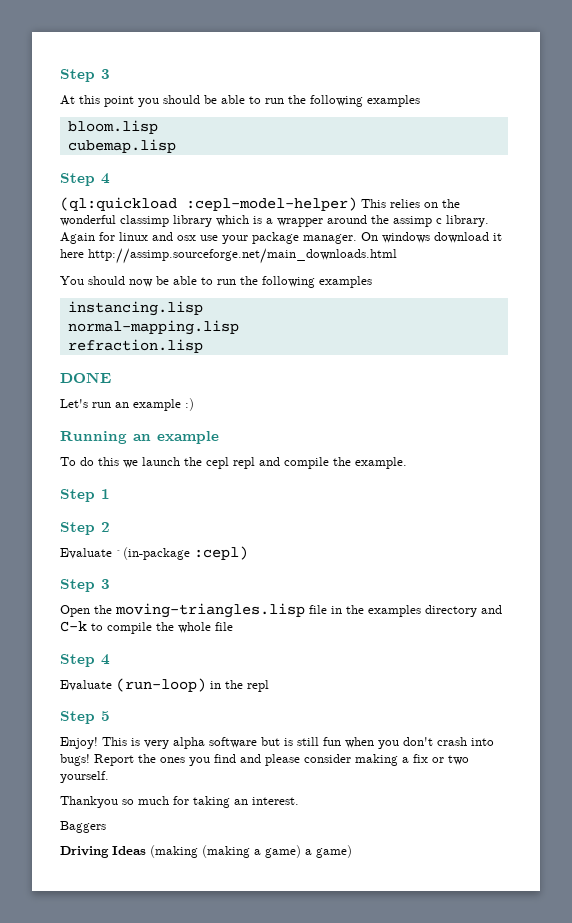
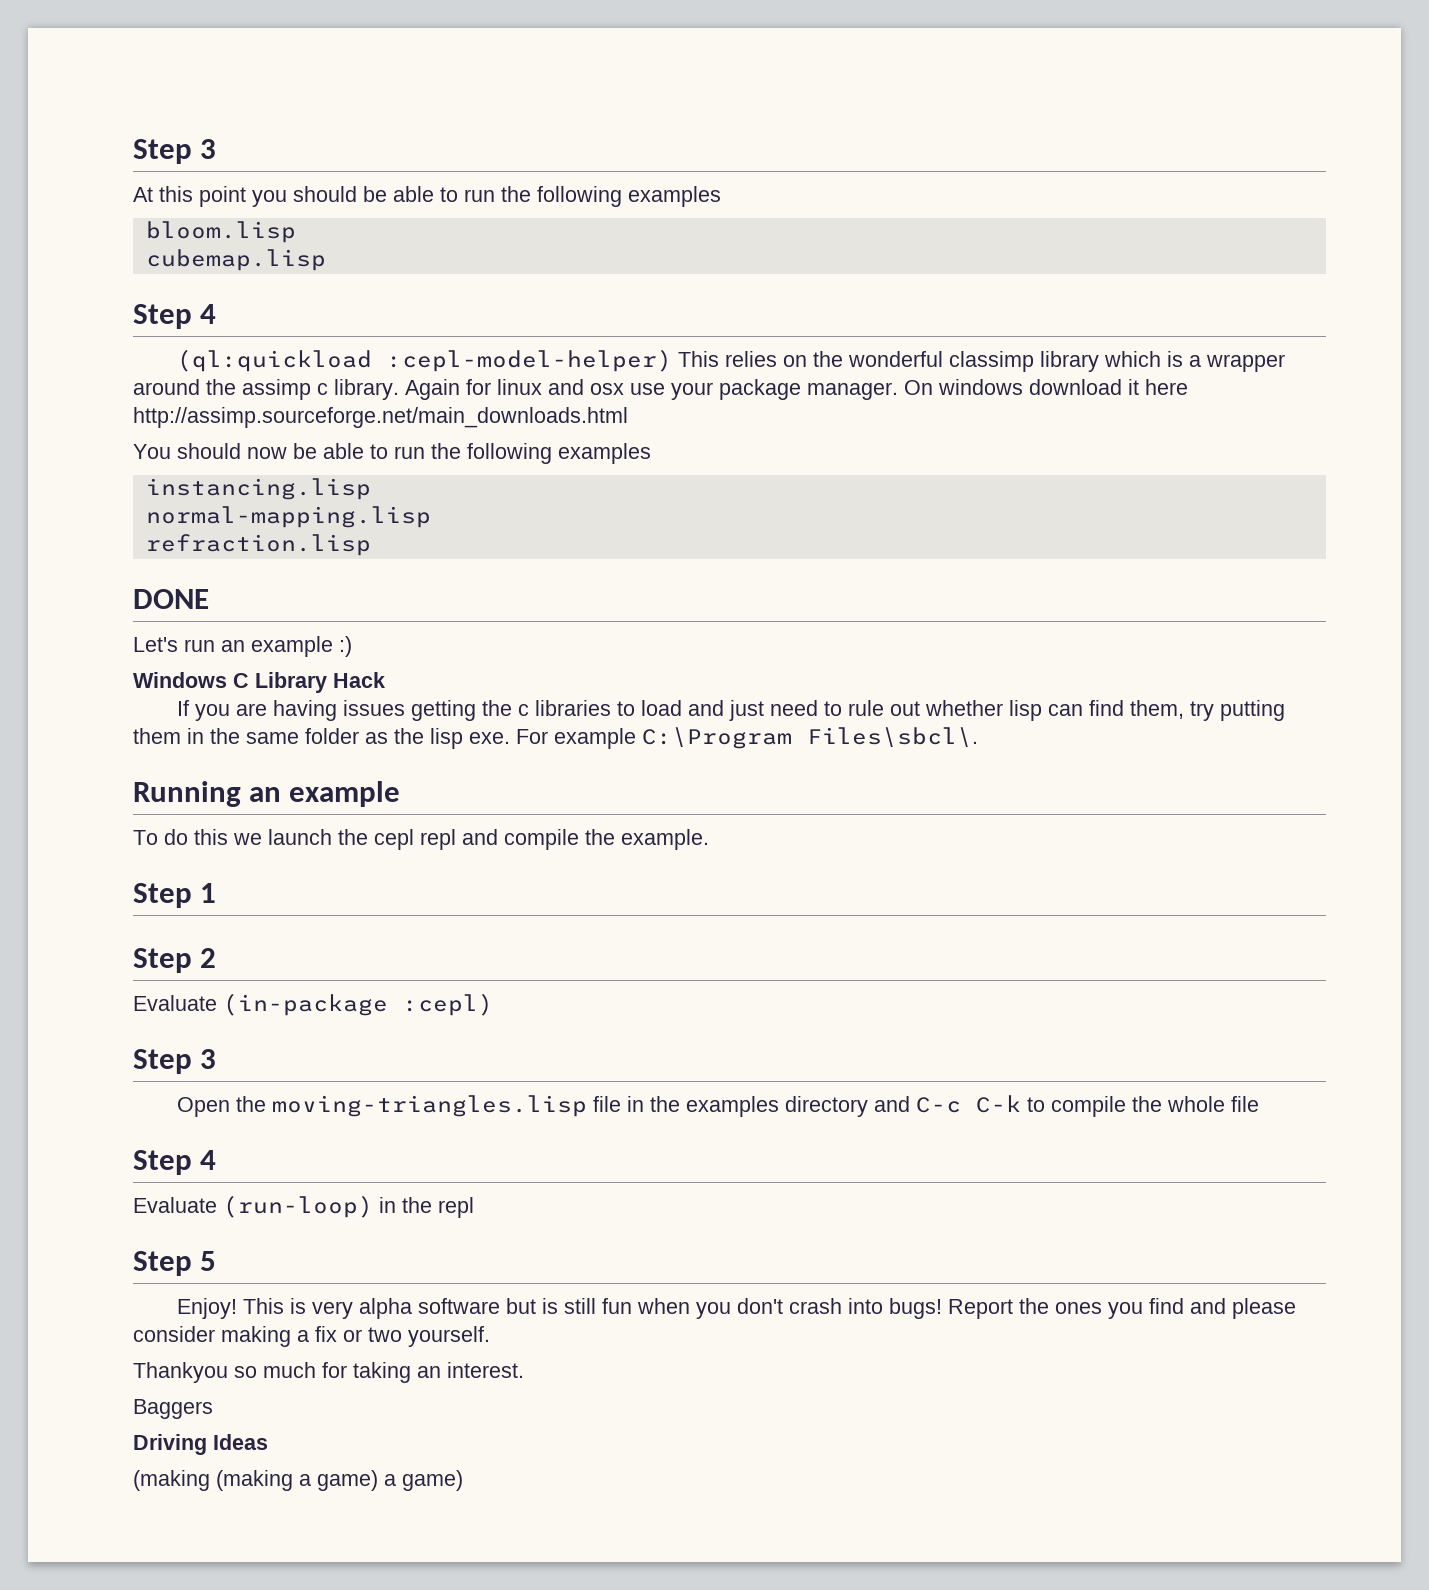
(194, 404) none -> [133,672,385,693] [177,700,1286,721] [133,727,978,749] // Windows C Library Hack // If you are having issues getting the c libraries to load and just need to rule out whether lisp can find them, try putting them in the same folder as the lisp exe. For example C:\Program Files\sbcl\.
[116,547,190,560] `(in-package -> [223,993,388,1016] (in-package
(502, 609) none -> [916,1097,962,1113] C-c
(146, 850) none -> (268, 1442) //

